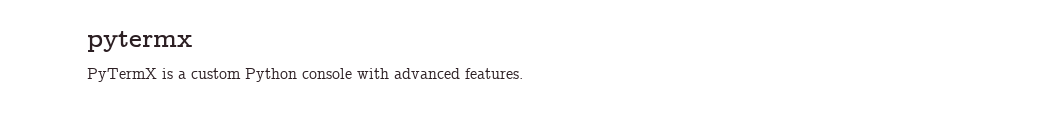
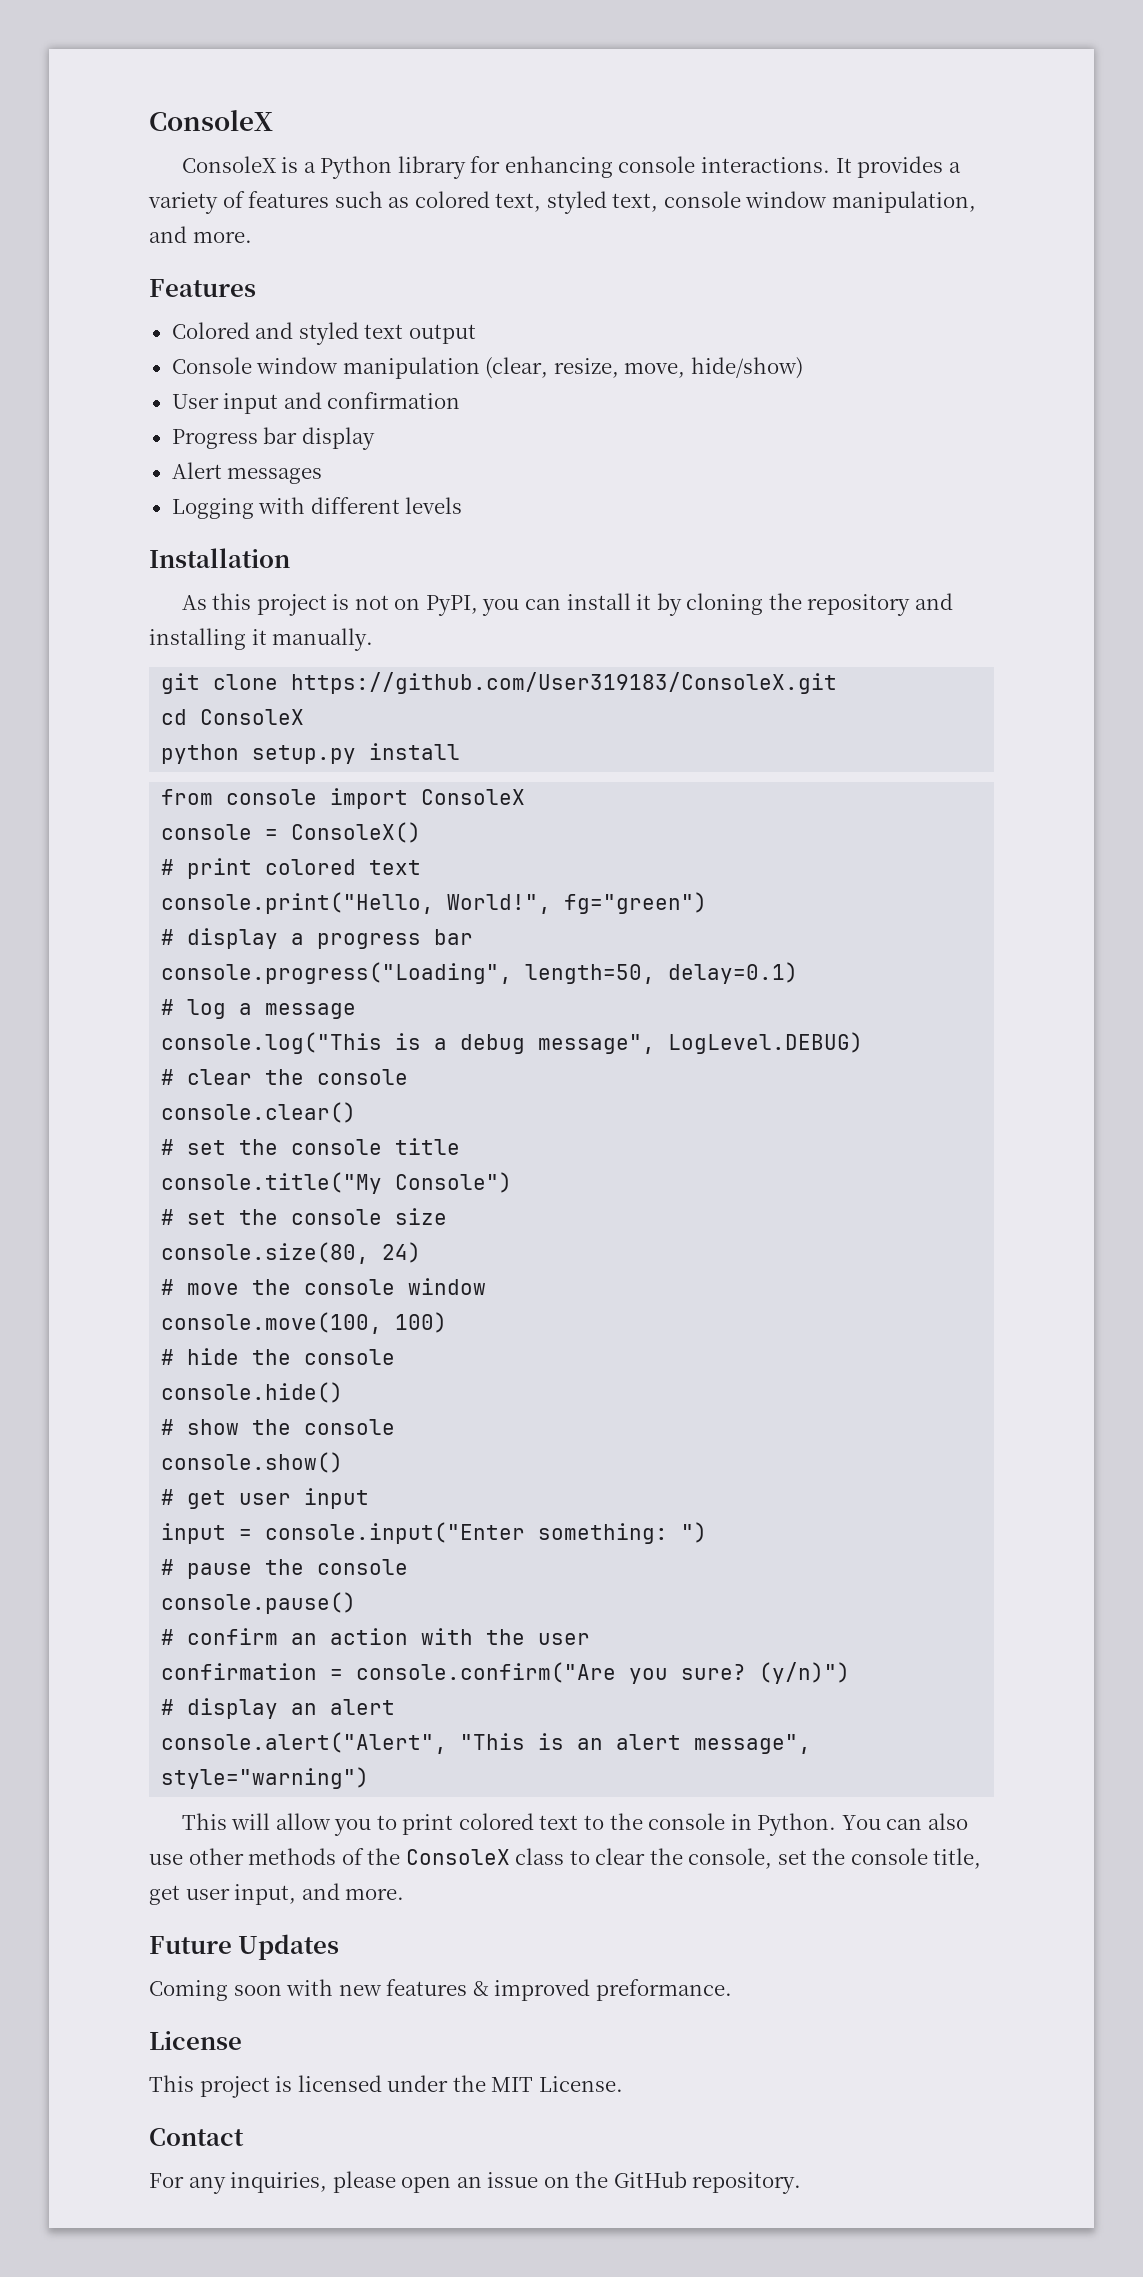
[87,31,192,52] [87,68,523,82] pytermx // PyTermX is a custom Python console with advanced features. -> [149,110,273,131] [181,156,961,179] [148,191,976,214] [149,226,252,243] [149,279,256,297] [171,322,476,345] [171,357,803,379] [171,392,461,414] [171,427,375,450] [171,462,323,484] [171,497,463,519] [149,548,290,568] [181,593,953,616] [149,628,374,651] [161,672,838,694] [161,709,305,725] [161,743,461,764] [161,788,526,809] [161,822,422,843] [161,858,422,879] [161,892,708,914] [161,928,474,949] [161,962,799,984] [161,999,357,1019] [161,1032,864,1054] [161,1069,409,1085] [161,1102,357,1123] [161,1138,461,1155] [161,1172,513,1194] [161,1208,448,1225] [161,1242,422,1264] [161,1278,487,1295] [161,1312,448,1334] [161,1348,396,1365] [161,1382,344,1403] [161,1419,396,1435] [161,1452,344,1473] [161,1488,370,1509] [161,1522,708,1544] [161,1559,409,1579] [161,1592,357,1614] [161,1628,591,1645] [161,1662,851,1684] [161,1698,396,1719] [161,1732,812,1754] [161,1767,370,1789] [181,1813,968,1836] [149,1848,982,1869] [149,1883,405,1905] [149,1934,340,1960] [149,1979,732,2001] [149,2031,242,2050] [149,2075,623,2098] [149,2128,244,2146] [149,2171,802,2194] ConsoleX // ConsoleX is a Python library for enhancing console interactions. It provides a variety of features such as colored text, styled text, console window manipulation, and more. // Features // Colored and styled text output // Console window manipulation (clear, resize, move, hide/show) // User input and confirmation // Progress bar display // Alert messages // Logging with different levels // Installation // As this project is not on PyPI, you can install it by cloning the repository and installing it manually. // git clone https://github.com/User319183/ConsoleX.git // cd ConsoleX // python setup.py install // from console import ConsoleX // console = ConsoleX() // # print colored text // console.print("Hello, World!", fg="green") // # display a progress bar // console.progress("Loading", length=50, delay=0.1) // # log a message // console.log("This is a debug message", LogLevel.DEBUG) // # clear the console // console.clear() // # set the console title // console.title("My Console") // # set the console size // console.size(80, 24) // # move the console window // console.move(100, 100) // # hide the console // console.hide() // # show the console // console.show() // # get user input // input = console.input("Enter something: ") // # pause the console // console.pause() // # confirm an action with the user // confirmation = console.confirm("Are you sure? (y/n)") // # display an alert // console.alert("Alert", "This is an alert message", style="warning") // This will allow you to print colored text to the console in Python. You can also use other methods of the ConsoleX class to clear the console, set the console title, get user input, and more. // Future Updates // Coming soon with new features & improved preformance. // License // This project is licensed under the MIT License. // Contact // For any inquiries, please open an issue on the GitHub repository.

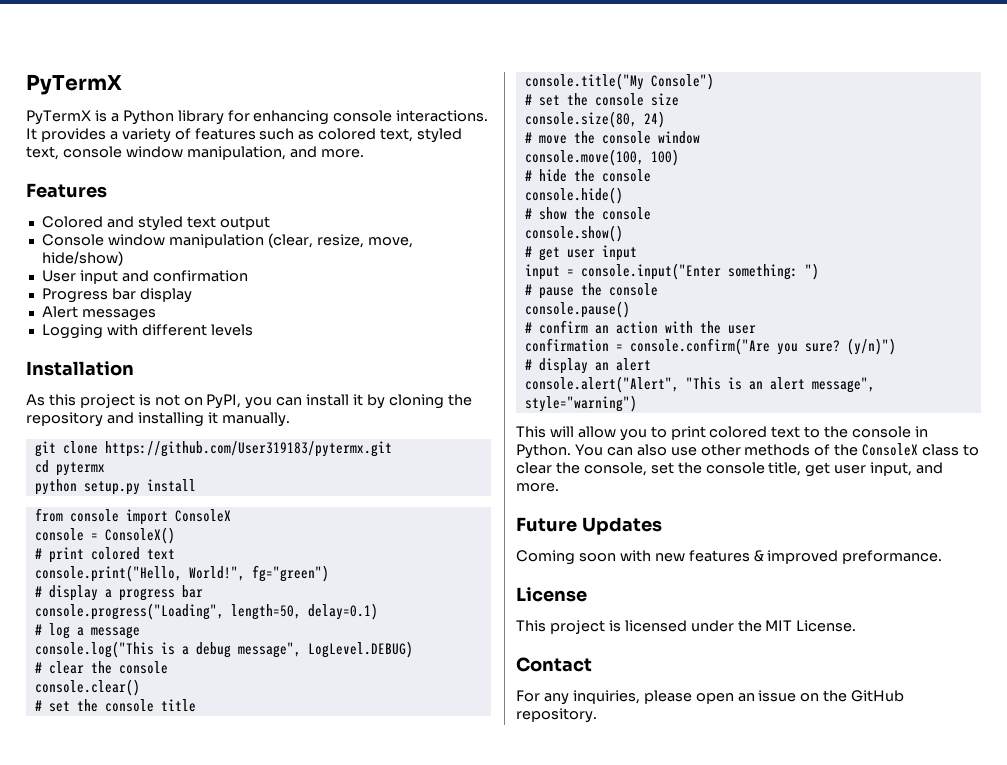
[149,110,273,131] [181,156,277,173] ConsoleX // ConsoleX -> [26,74,122,95] [26,110,91,125] PyTermX // PyTermX
[291,672,838,694] https://github.com/User319183/ConsoleX.git -> [104,441,392,457] https://github.com/User319183/pytermx.git
[200,709,305,725] ConsoleX -> [55,462,105,476] pytermx

